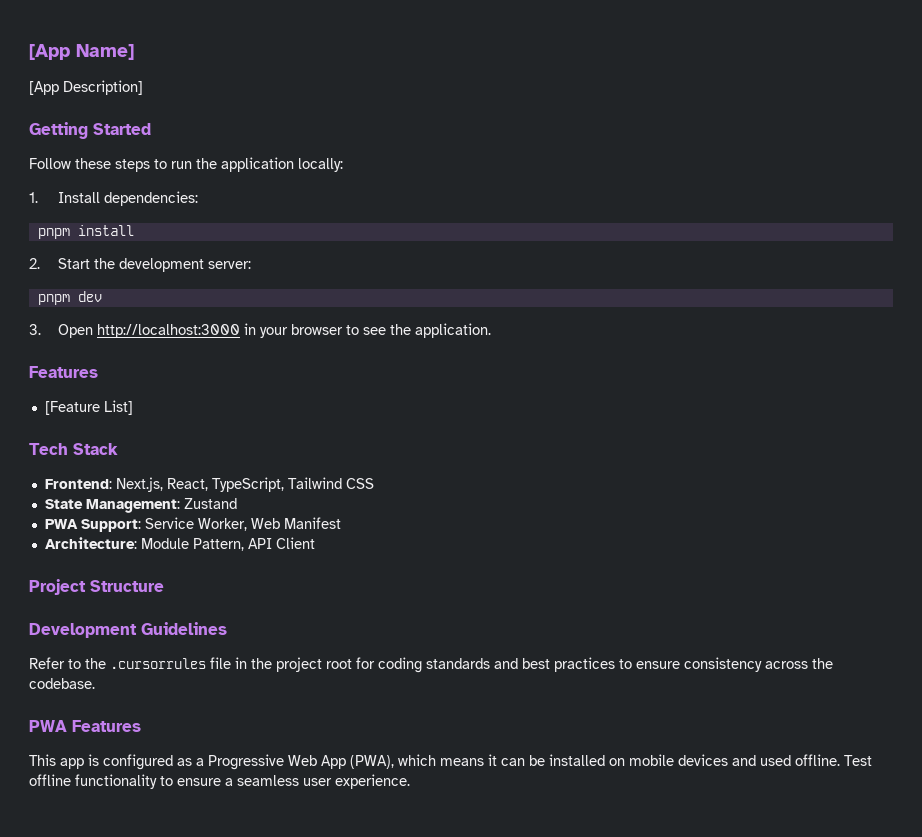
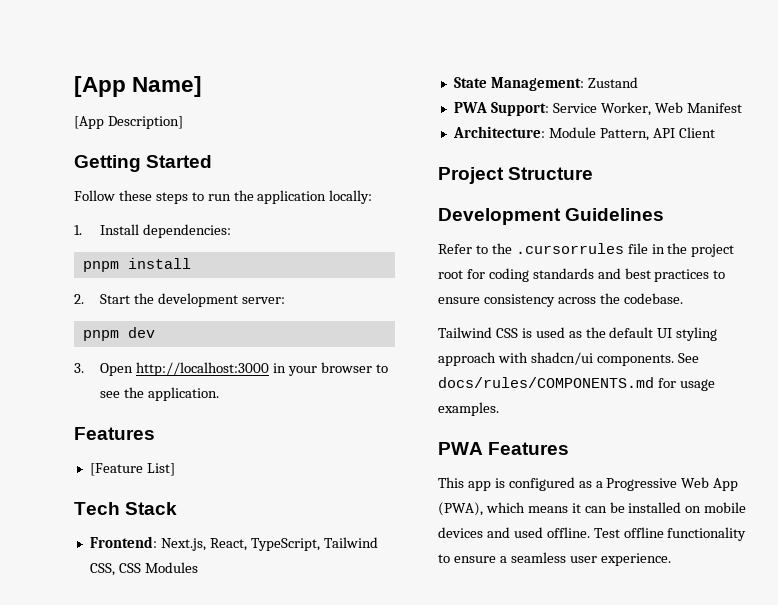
[345,478,374,489] CSS -> [89,562,198,576] CSS, CSS Modules
(95, 683) none -> [438,327,718,341] [438,352,699,366] [438,377,715,391] [438,402,499,416] // Tailwind CSS is used as the default UI styling approach with shadcn/ui components. See docs/rules/COMPONENTS.md for usage examples.

